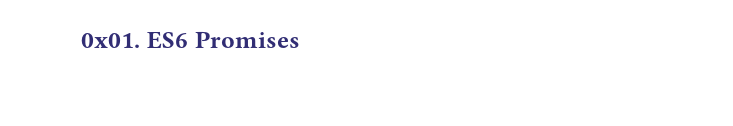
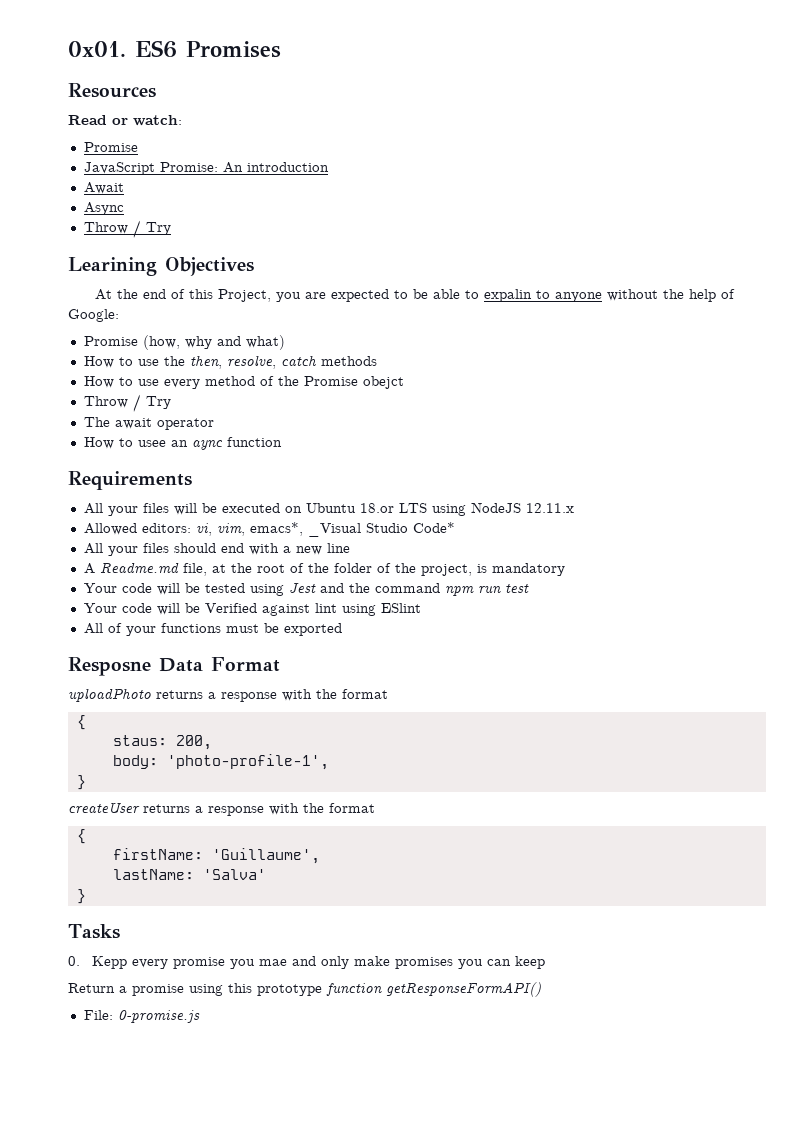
(300, 39) none -> [68,83,156,98] [68,115,182,126] [83,142,138,152] [83,162,329,175] [83,182,124,194] [83,202,124,215] [83,220,171,238] [68,257,254,276] [95,289,736,302] [68,309,119,322] [83,335,285,350] [83,355,377,369] [83,376,404,389] [83,394,171,412] [83,417,214,430] [83,437,282,450] [68,471,192,490] [83,502,574,516] [83,522,455,537] [83,543,350,556] [83,562,565,576] [83,583,529,596] [83,603,421,616] [83,623,342,636] [68,657,280,676] [68,688,388,702] [76,715,86,730] [112,735,212,750] [112,754,329,770] [76,775,86,790] [68,803,375,816] [76,829,86,844] [112,848,320,864] [112,869,266,880] [76,889,86,904] [68,924,120,939] [68,956,546,969] [68,982,541,997] [83,1010,200,1023] // Resources // Read or watch: // Promise // JavaScript Promise: An introduction // Await // Async // Throw / Try // Learining Objectives // At the end of this Project, you are expected to be able to expalin to anyone without the help of Google: // Promise (how, why and what) // How to use the then, resolve, catch methods // How to use every method of the Promise obejct // Throw / Try // The await operator // How to usee an aync function // Requirements // All your files will be executed on Ubuntu 18.or LTS using NodeJS 12.11.x // Allowed editors: vi, vim, emacs*, _Visual Studio Code* // All your files should end with a new line // A Readme.md file, at the root of the folder of the project, is mandatory // Your code will be tested using Jest and the command npm run test // Your code will be Verified against lint using ESlint // All of your functions must be exported // Resposne Data Format // uploadPhoto returns a response with the format // { // staus: 200, // body: 'photo-profile-1', // } // createUser returns a response with the format // { // firstName: 'Guillaume', // lastName: 'Salva' // } // Tasks // 0. Kepp every promise you mae and only make promises you can keep // Return a promise using this prototype function getResponseFormAPI() // File: 0-promise.js

